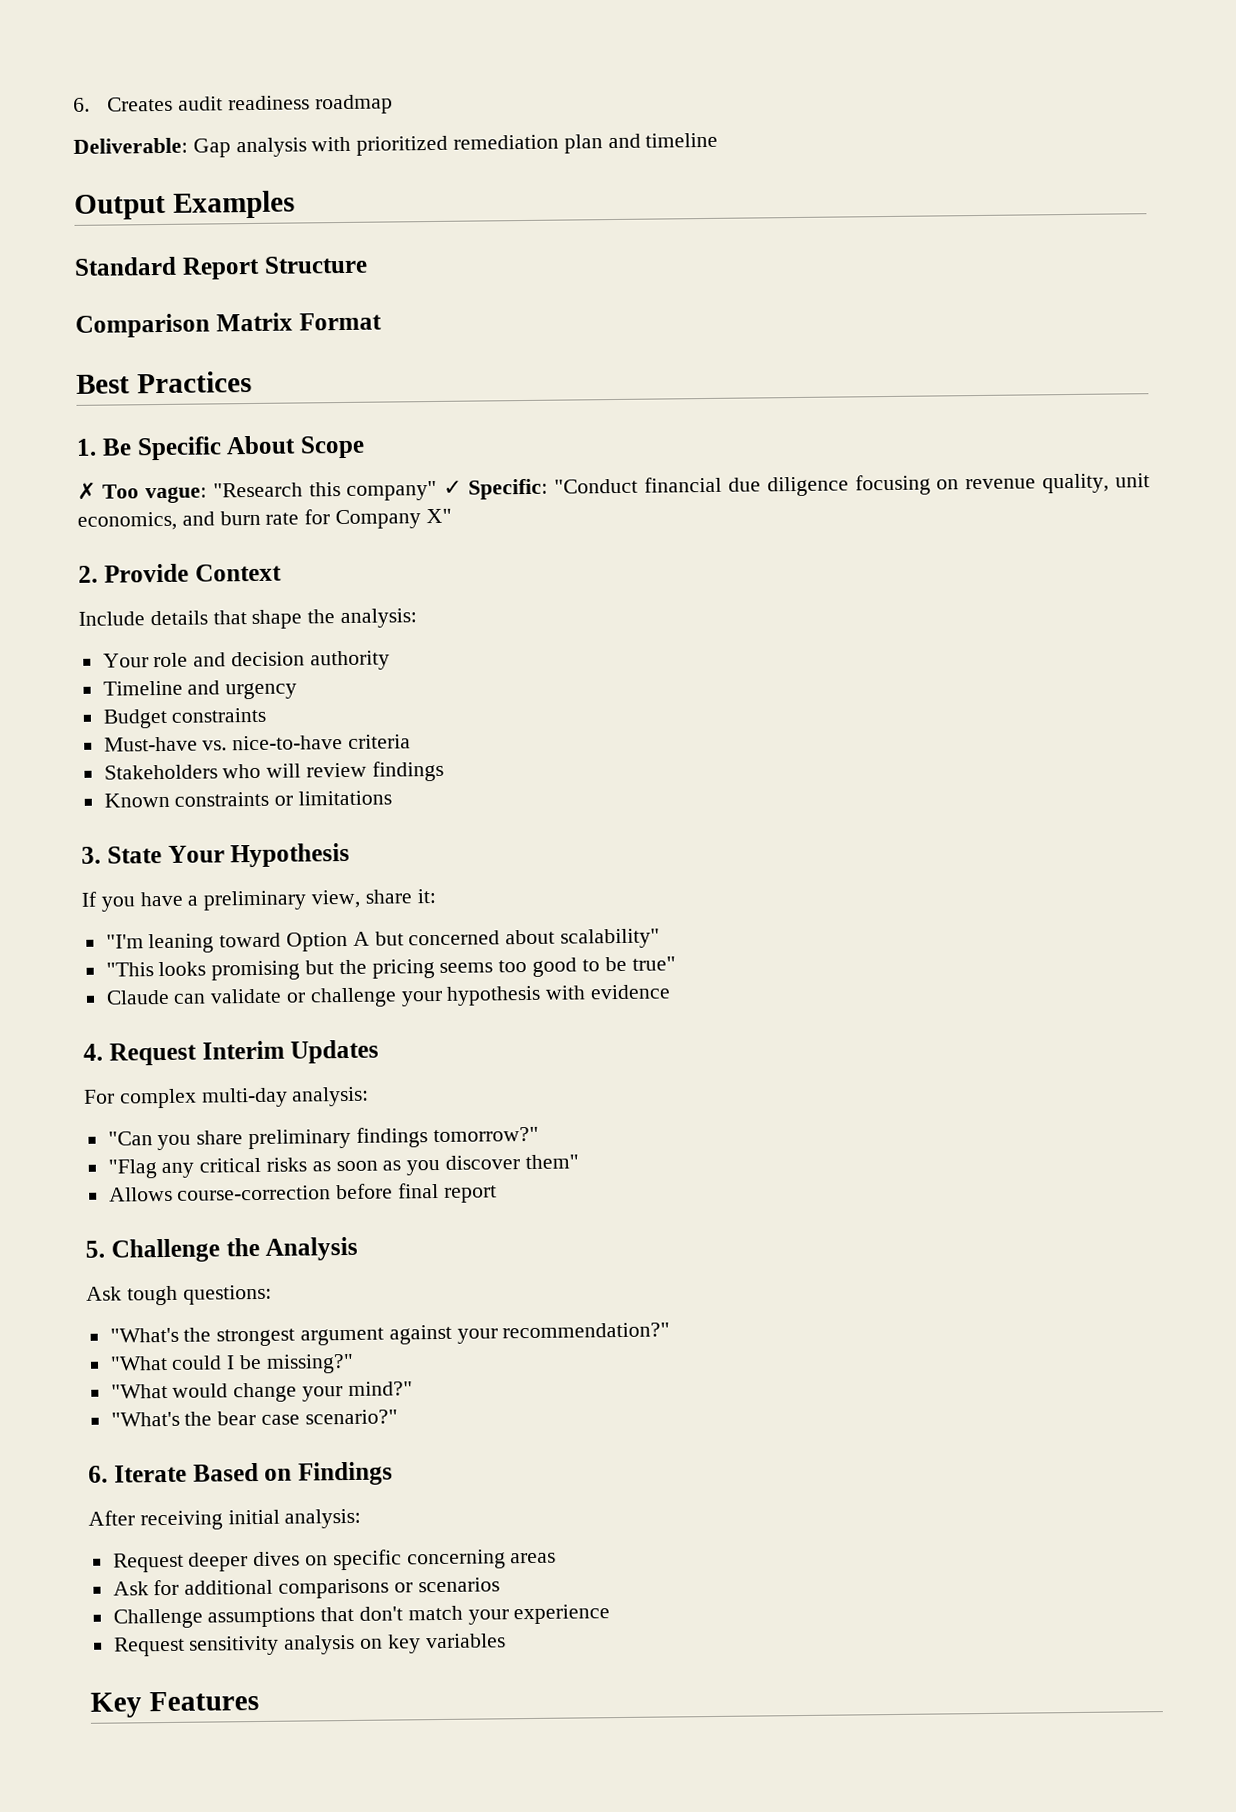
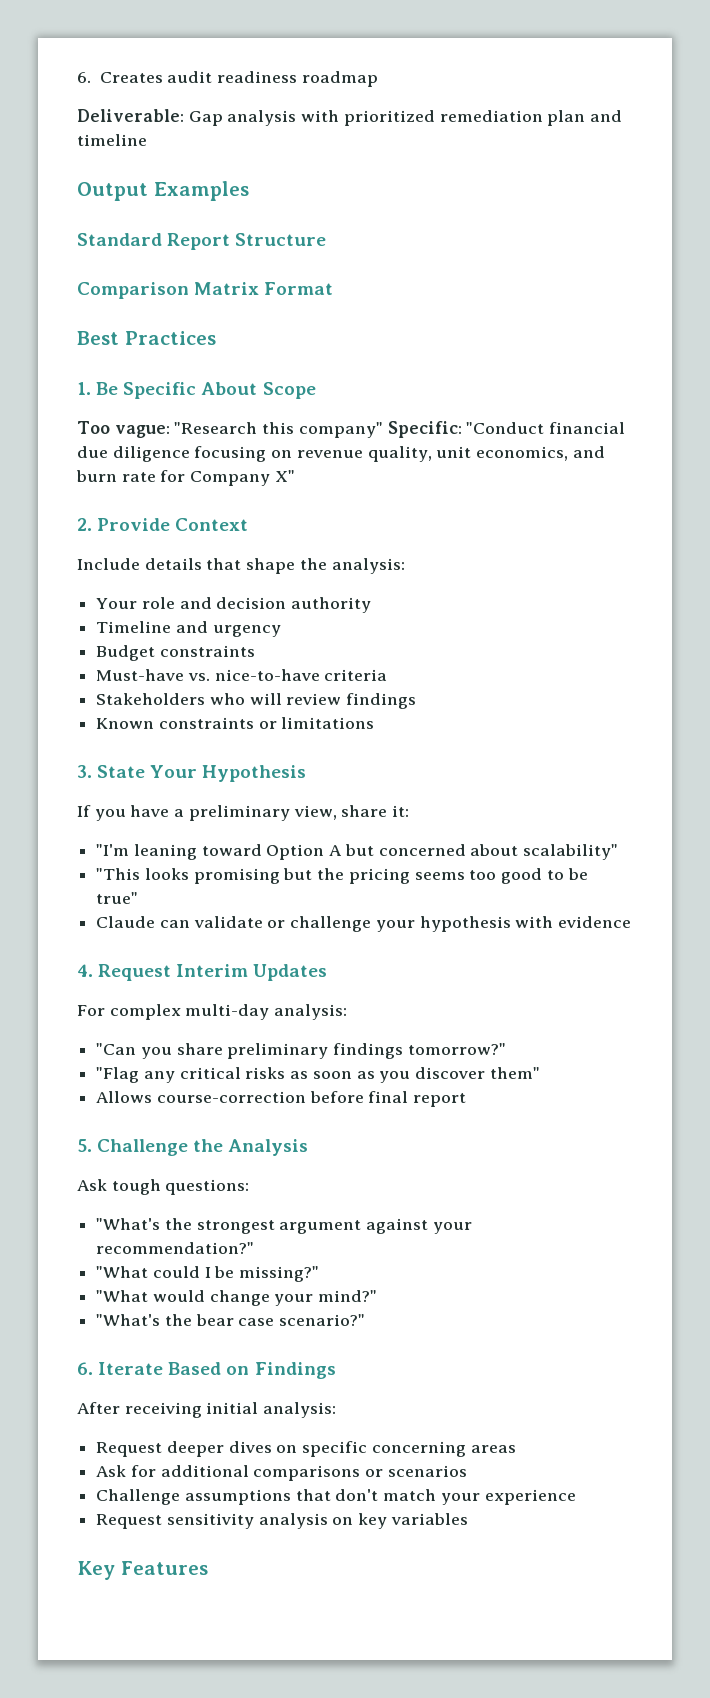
[77,481,96,500] ✗ -> (316, 390) none
[443,480,463,495] ✓ -> (383, 430) none

